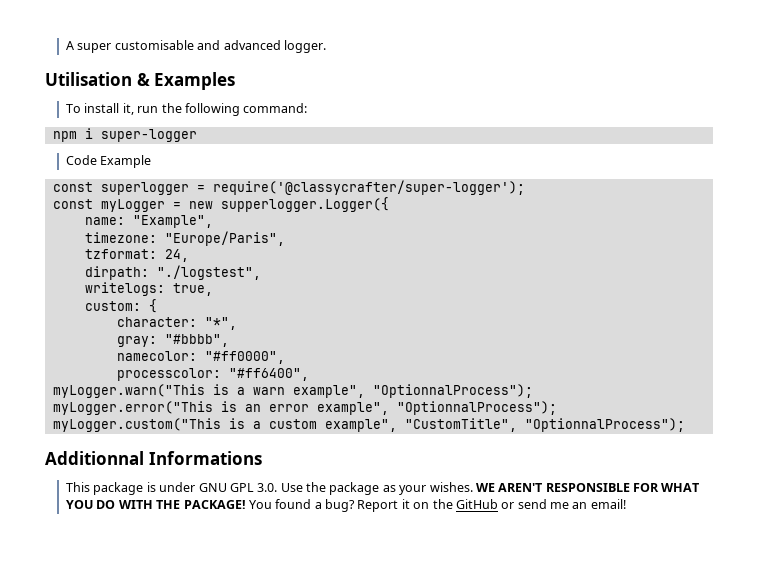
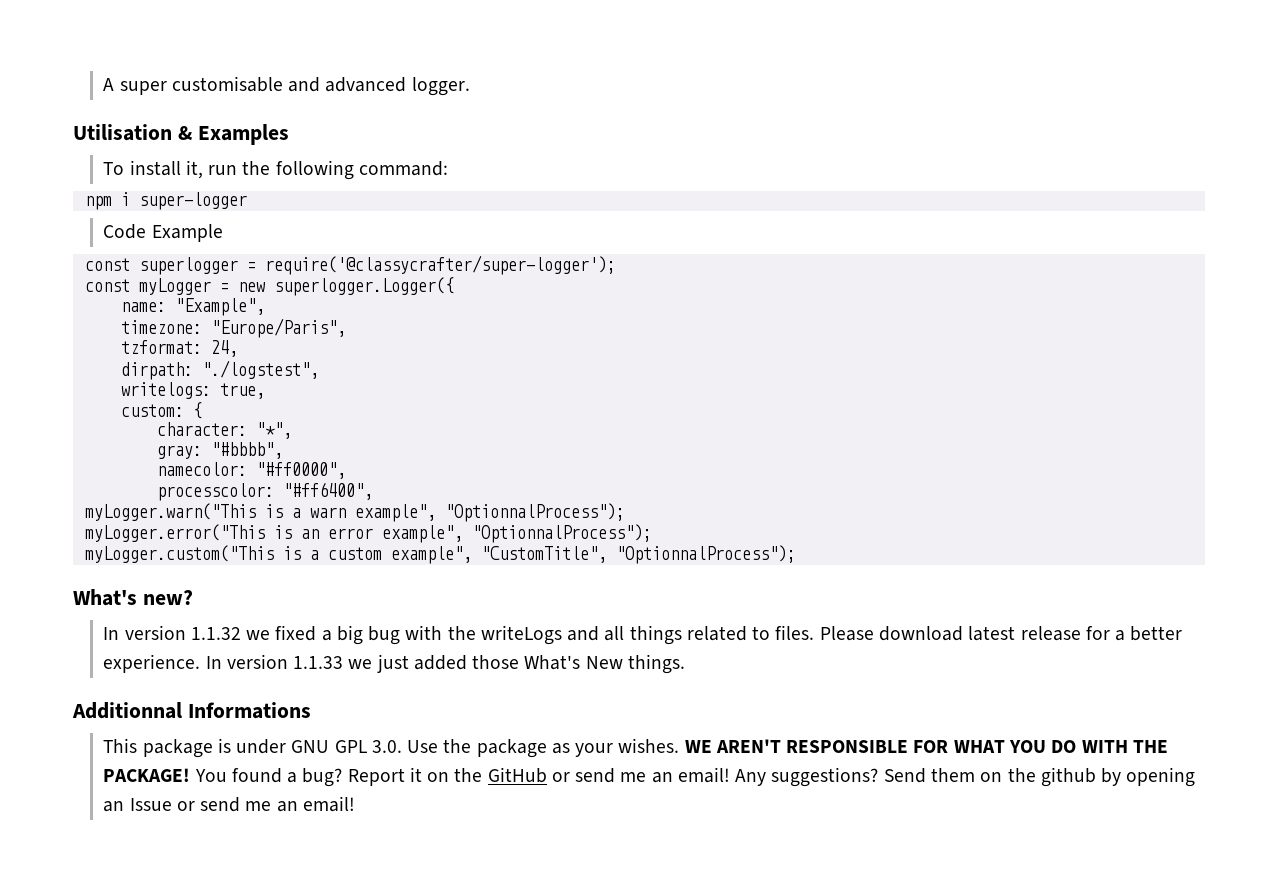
[220,197,389,212] supperlogger.Logger({ -> [273,277,454,296] superlogger.Logger({
(685, 425) none -> [73,589,193,606] [103,625,1183,645] [103,654,685,674] // What's new? // In version 1.1.32 we fixed a big bug with the writeLogs and all things related to files. Please download latest release for a better experience. In version 1.1.33 we just added those What's New things.
(626, 504) none -> [735,767,1196,787] [103,796,355,812] Any suggestions? Send them on the github by opening an Issue or send me an email!

